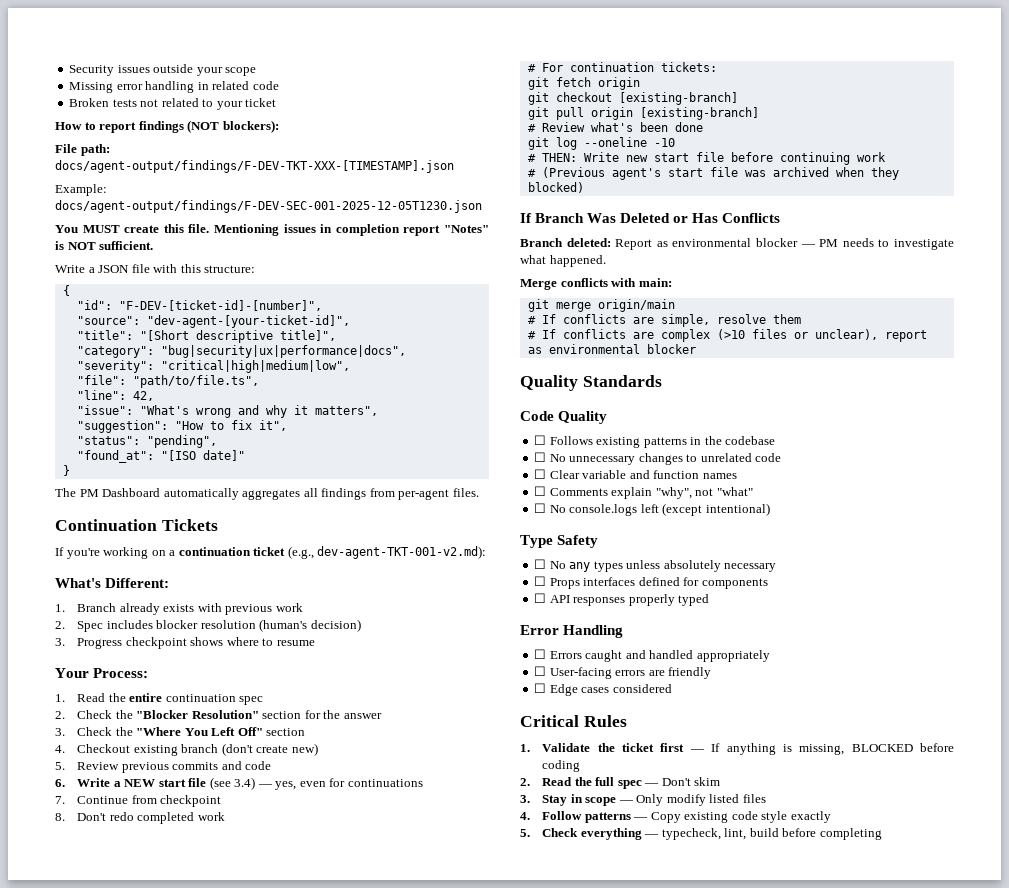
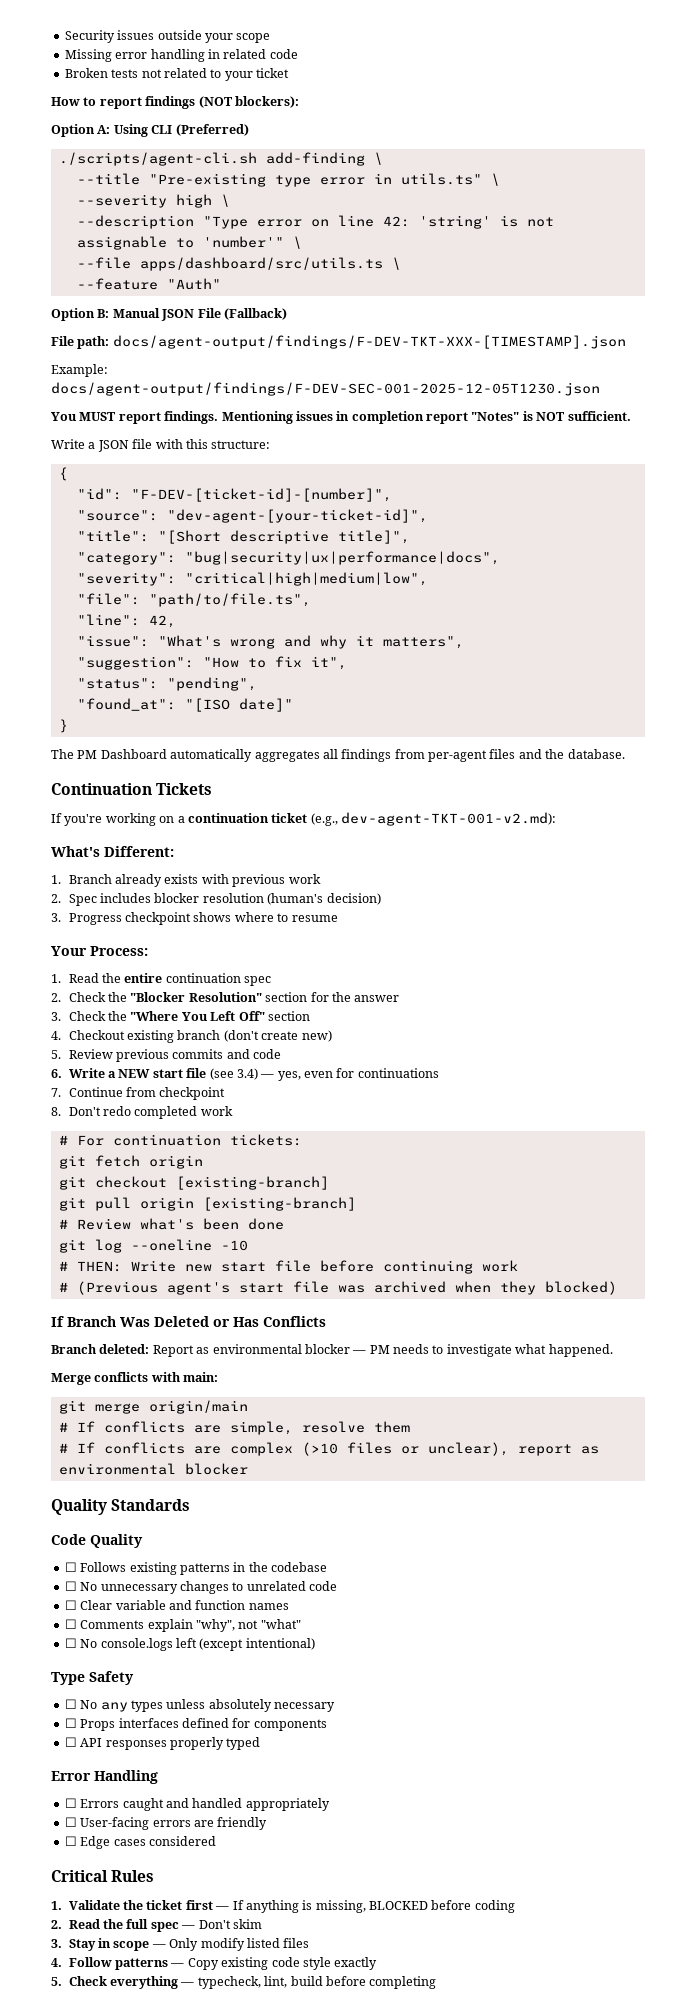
(279, 126) none -> [51,124,249,137] [58,152,383,166] [76,173,500,187] [76,194,230,208] [76,215,554,229] [76,236,302,250] [76,257,401,271] [76,278,221,290] [51,308,287,321] // Option A: Using CLI (Preferred) // ./scripts/agent-cli.sh add-finding \ // --title "Pre-existing type error in utils.ts" \ // --severity high \ // --description "Type error on line 42: 'string' is not assignable to 'number'" \ // --file apps/dashboard/src/utils.ts \ // --feature "Auth" // Option B: Manual JSON File (Fallback)
[124,224,210,233] create this file. -> [118,411,219,424] report findings.
[452,488,479,497] files. -> [489,749,625,759] files and the database.

